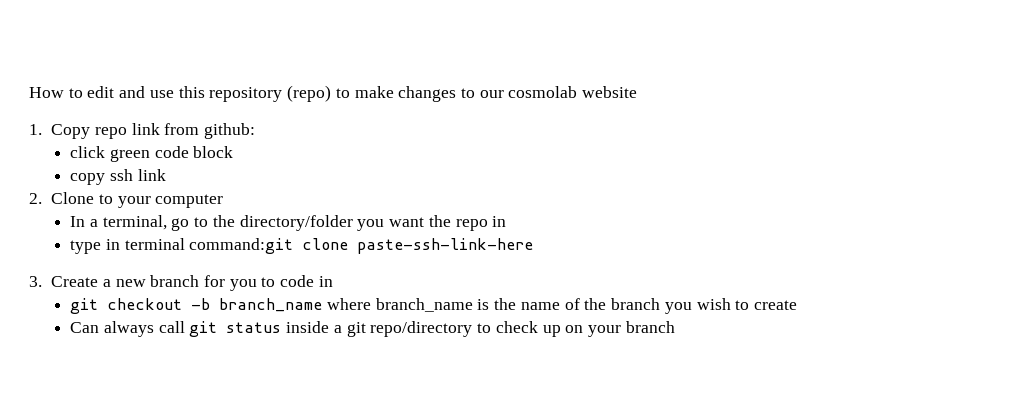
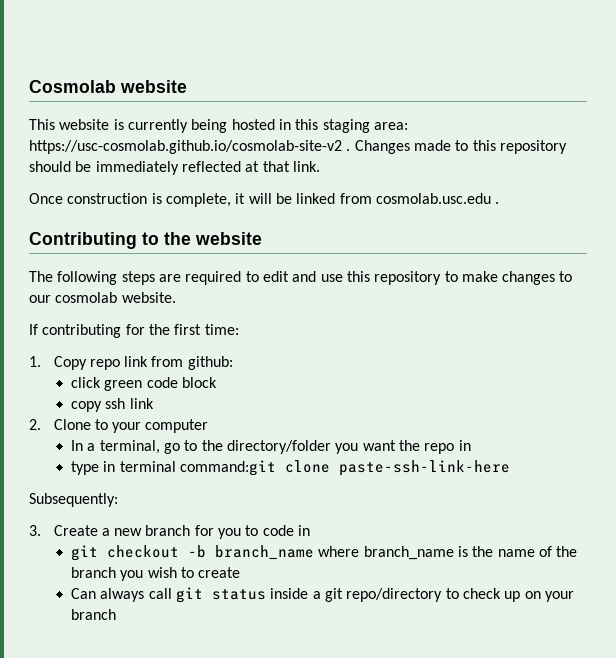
[29,87,64,98] How -> [29,80,187,93] [29,119,408,133] [29,140,567,154] [29,161,320,175] [29,193,500,207] [29,232,262,249] [29,271,242,285] Cosmolab website // This website is currently being hosted in this staging area: https://usc-cosmolab.github.io/cosmolab-site-v2 . Changes made to this repository should be immediately reflected at that link. // Once construction is complete, it will be linked from cosmolab.usc.edu . // Contributing to the website // The following steps are required
[287,85,332,102] (repo) -> (442, 278) none
[582,86,638,98] website -> [121,292,176,303] [29,324,239,338] website. // If contributing for the first time:
(534, 246) none -> [29,493,118,507] // Subsequently:

